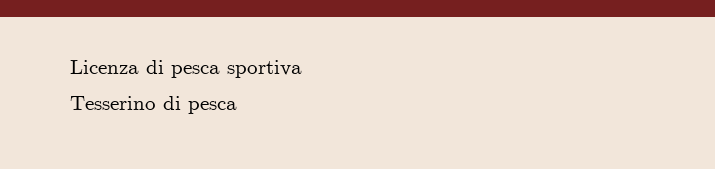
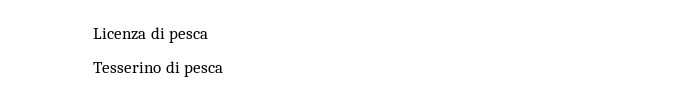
[227,60,302,78] sportiva -> (209, 36) none

